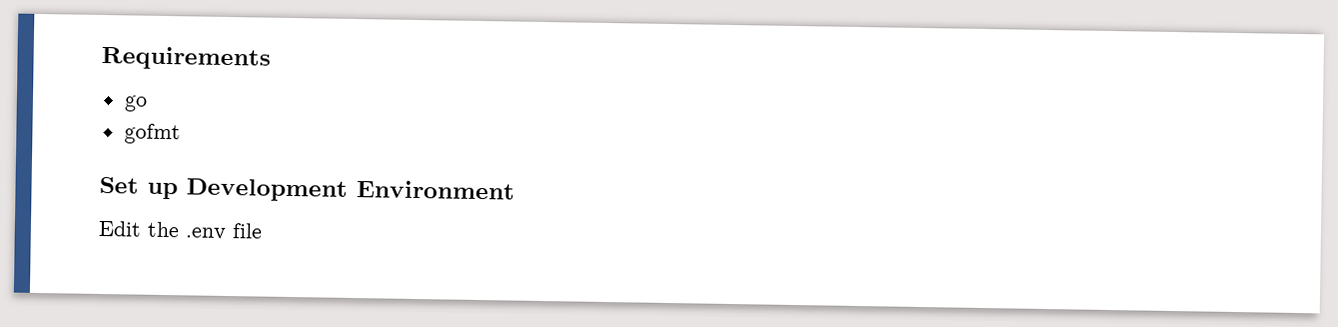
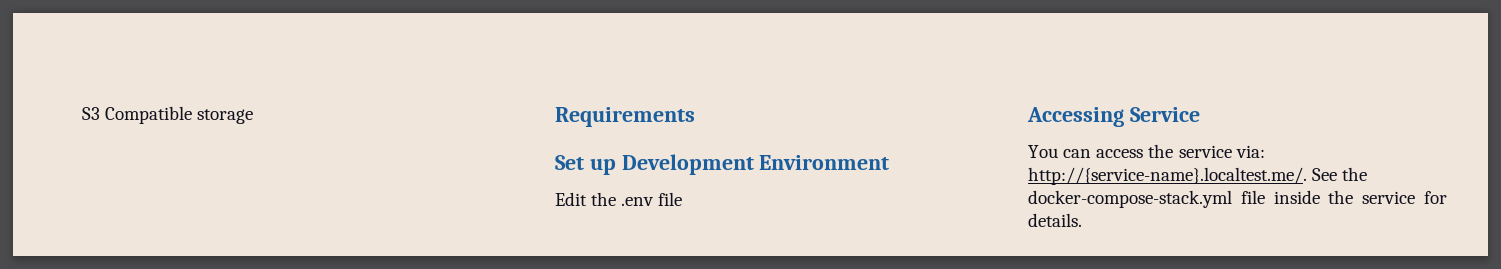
(101, 58) none -> [82,106,254,124] S3 Compatible storage //
[123,95,148,112] [123,123,181,145] // go // gofmt -> (695, 117) none
(262, 231) none -> [1027,107,1200,127] [1028,144,1265,158] [1028,167,1368,185] [1028,190,1447,208] [1028,213,1082,227] // Accessing Service // You can access the service via: http://{service-name}.localtest.me/. See the docker-compose-stack.yml file inside the service for details.

